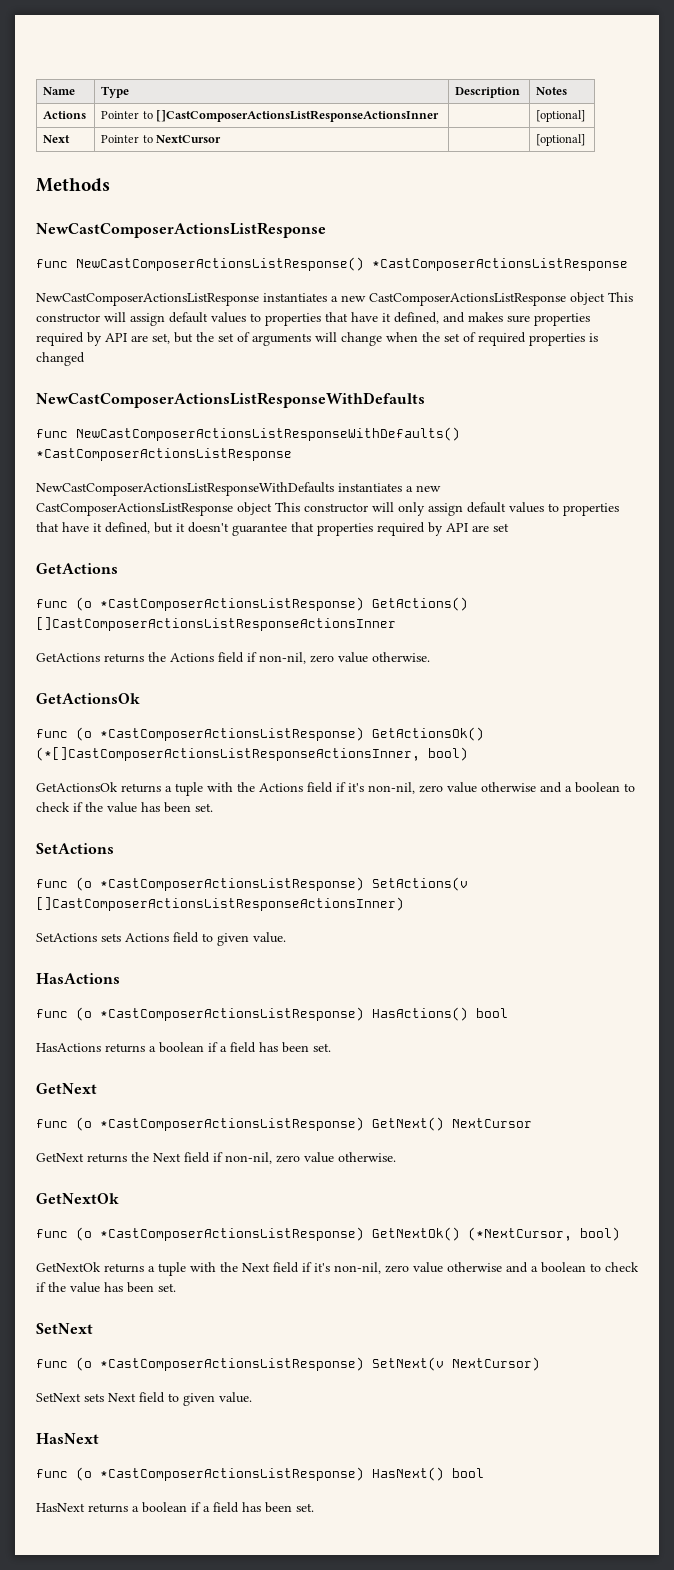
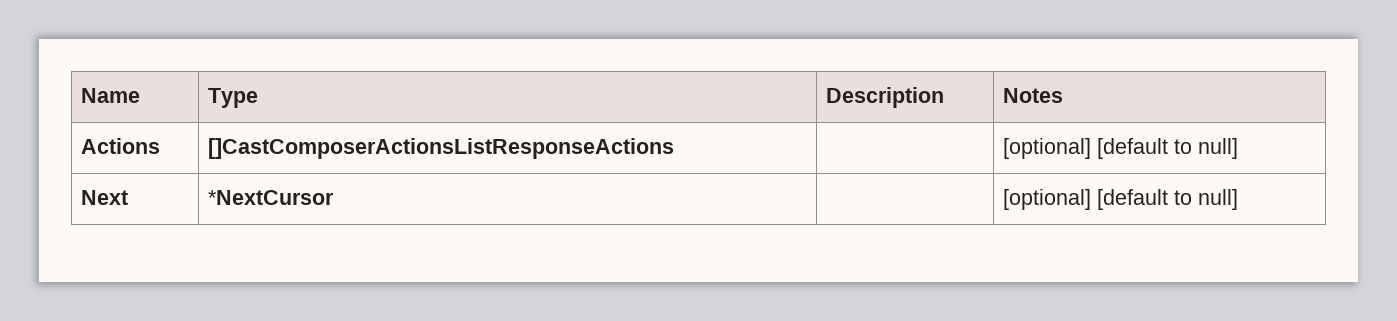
[101,110,440,122] [536,110,586,122] [43,135,71,143] [101,135,222,143] [536,134,586,146] [36,178,110,192] [36,222,326,238] [36,257,628,271] [36,292,633,306] [36,312,590,326] [36,332,598,346] [36,352,85,366] [36,392,425,408] [36,427,460,441] [36,448,292,461] [36,482,441,496] [36,502,619,516] [36,522,509,536] [36,563,118,574] [36,597,468,611] [36,617,396,631] [36,652,430,664] [36,693,140,704] [36,727,484,741] [36,747,468,761] [36,782,635,796] [36,802,213,813] [36,843,114,854] [36,877,468,891] [36,897,404,911] [36,932,286,946] [36,973,120,984] [36,1007,508,1021] [36,1042,331,1053] [36,1083,97,1094] [36,1117,532,1131] [36,1152,396,1164] [36,1193,119,1204] [36,1227,620,1241] [36,1262,639,1276] [36,1282,176,1293] [36,1323,93,1334] [36,1357,540,1371] [36,1392,252,1406] [36,1433,99,1444] [36,1467,484,1481] [36,1502,314,1513] Pointer to []CastComposerActionsListResponseActionsInner | | [optional] // Next | Pointer to NextCursor | | [optional] // Methods // NewCastComposerActionsListResponse // func NewCastComposerActionsListResponse() *CastComposerActionsListResponse // NewCastComposerActionsListResponse instantiates a new CastComposerActionsListResponse object This constructor will assign default values to properties that have it defined, and makes sure properties required by API are set, but the set of arguments will change when the set of required properties is changed // NewCastComposerActionsListResponseWithDefaults // func NewCastComposerActionsListResponseWithDefaults() *CastComposerActionsListResponse // NewCastComposerActionsListResponseWithDefaults instantiates a new CastComposerActionsListResponse object This constructor will only assign default values to properties that have it defined, but it doesn't guarantee that properties required by API are set // GetActions // func (o *CastComposerActionsListResponse) GetActions() []CastComposerActionsListResponseActionsInner // GetActions returns the Actions field if non-nil, zero value otherwise. // GetActionsOk // func (o *CastComposerActionsListResponse) GetActionsOk() (*[]CastComposerActionsListResponseActionsInner, bool) // GetActionsOk returns a tuple with the Actions field if it's non-nil, zero value otherwise and a boolean to check if the value has been set. // SetActions // func (o *CastComposerActionsListResponse) SetActions(v []CastComposerActionsListResponseActionsInner) // SetActions sets Actions field to given value. // HasActions // func (o *CastComposerActionsListResponse) HasActions() bool // HasActions returns a boolean if a field has been set. // GetNext // func (o *CastComposerActionsListResponse) GetNext() NextCursor // GetNext returns the Next field if non-nil, zero value otherwise. // GetNextOk // func (o *CastComposerActionsListResponse) GetNextOk() (*NextCursor, bool) // GetNextOk returns a tuple with the Next field if it's non-nil, zero value otherwise and a boolean to check if the value has been set. // SetNext // func (o *CastComposerActionsListResponse) SetNext(v NextCursor) // SetNext sets Next field to given value. // HasNext // func (o *CastComposerActionsListResponse) HasNext() bool // HasNext returns a boolean if a field has been set. -> [208,138,675,159] [1003,138,1239,159] [81,190,129,205] [208,190,335,205] [1003,189,1239,210] []CastComposerActionsListResponseActions | | [optional] [default to null] // Next | *NextCursor | | [optional] [default to null]

